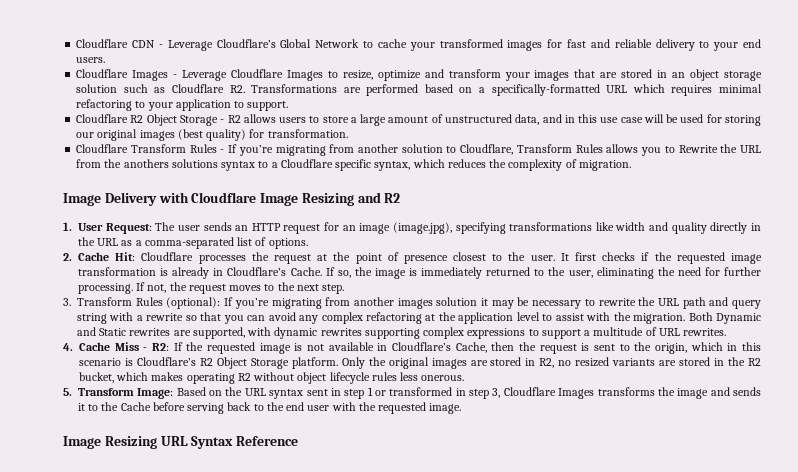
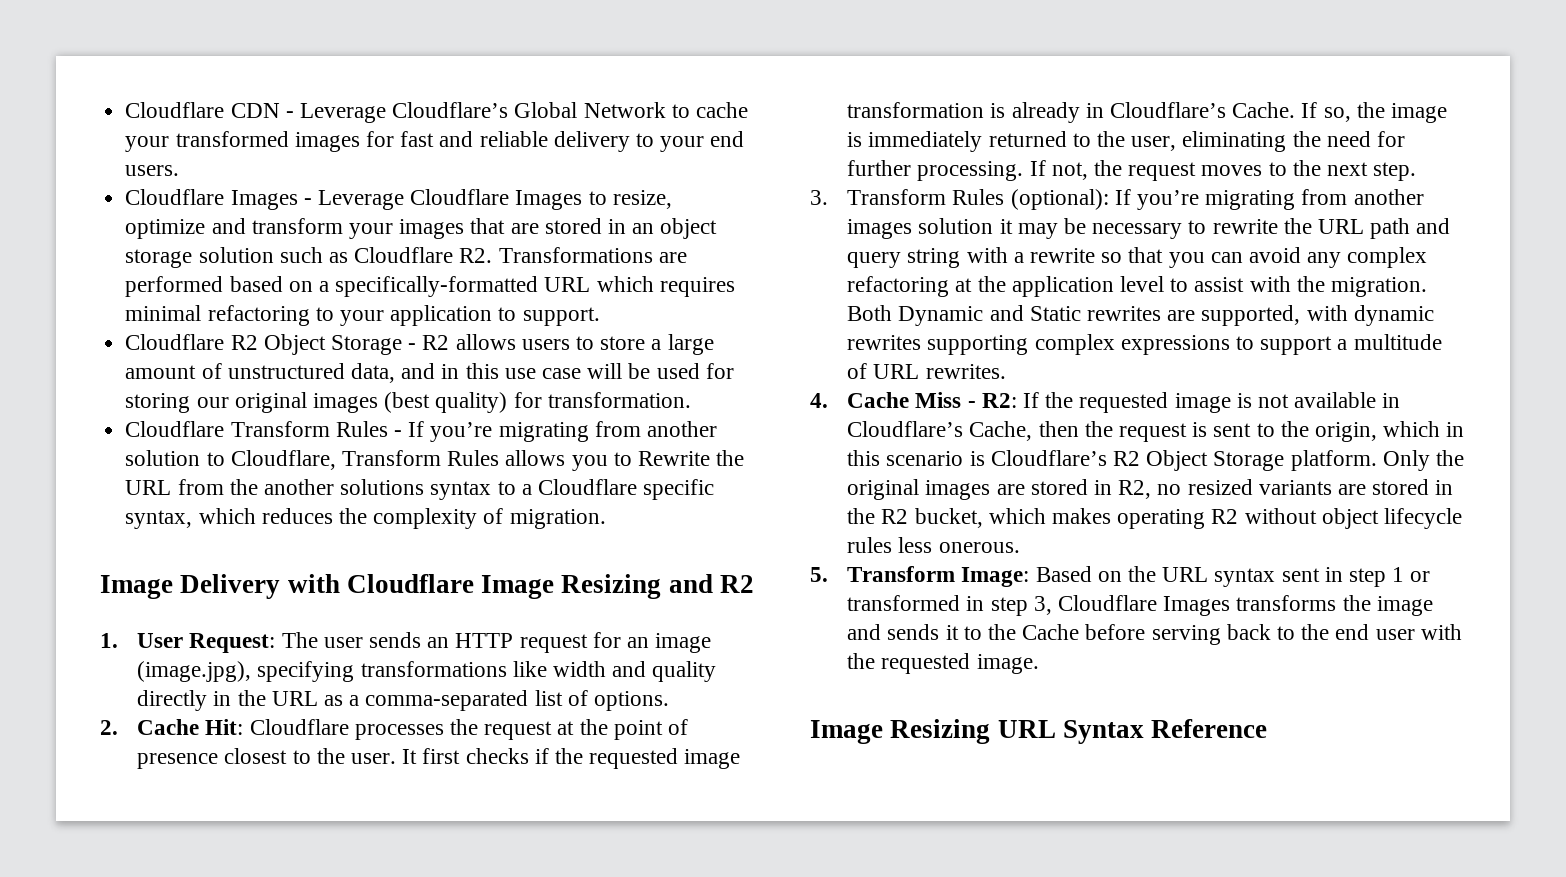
[123,159,169,168] anothers -> [263,479,334,495] another

